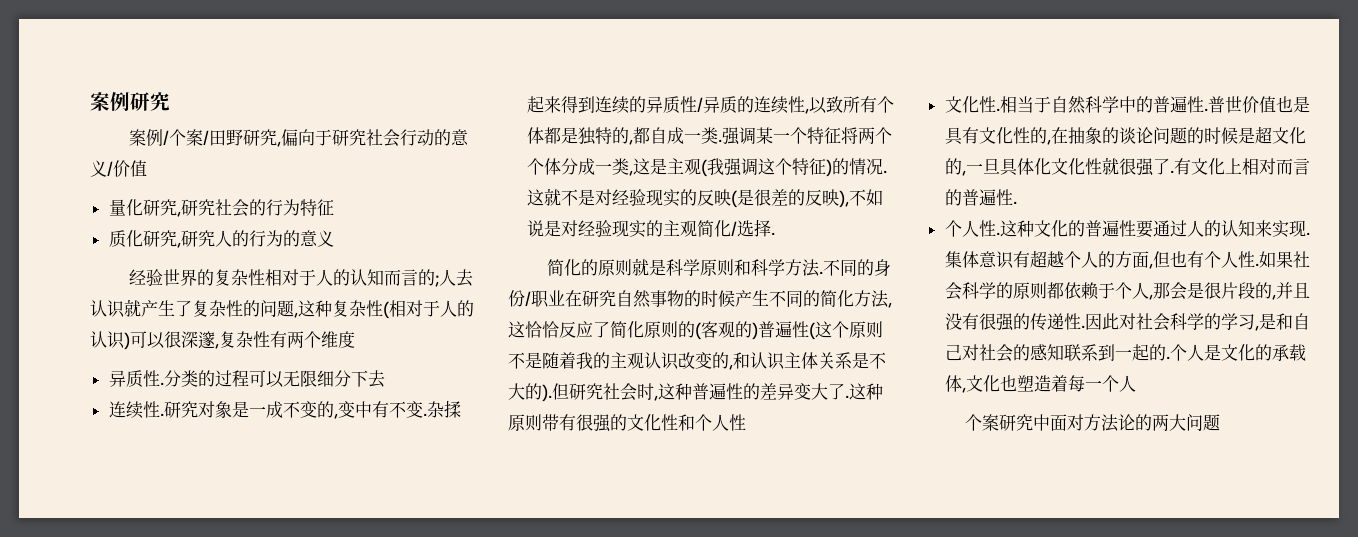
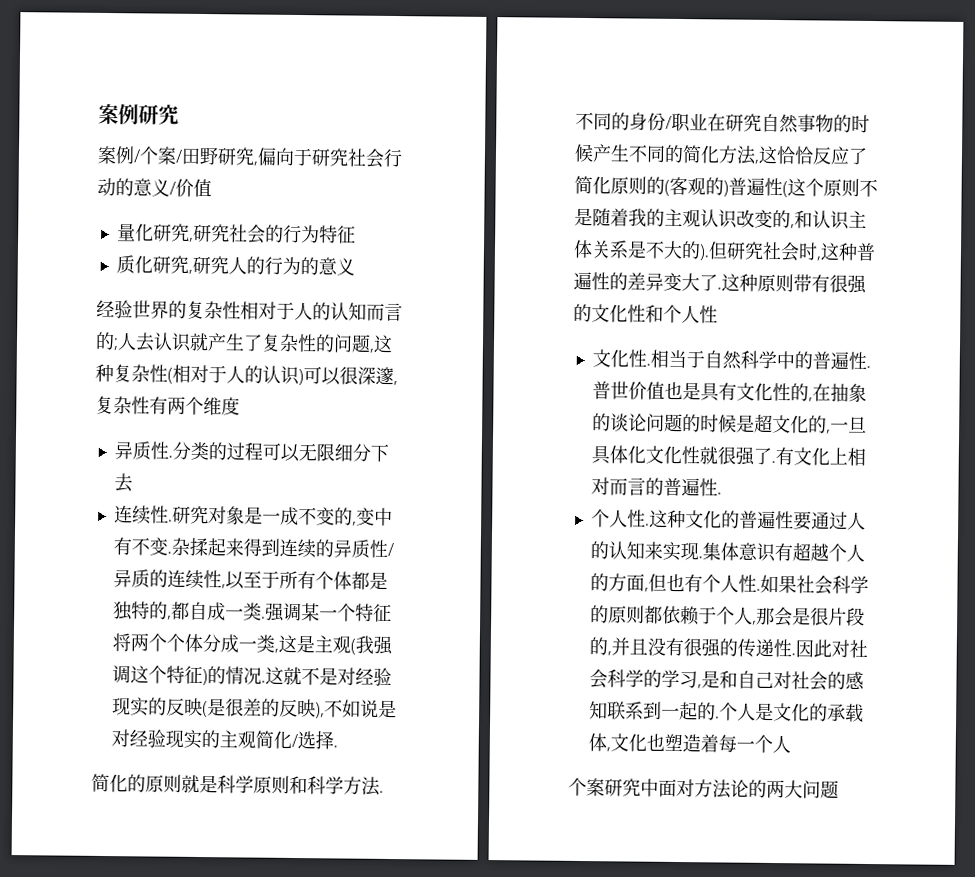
[825,96,843,113] 致 -> [242,570,280,589] 至于

